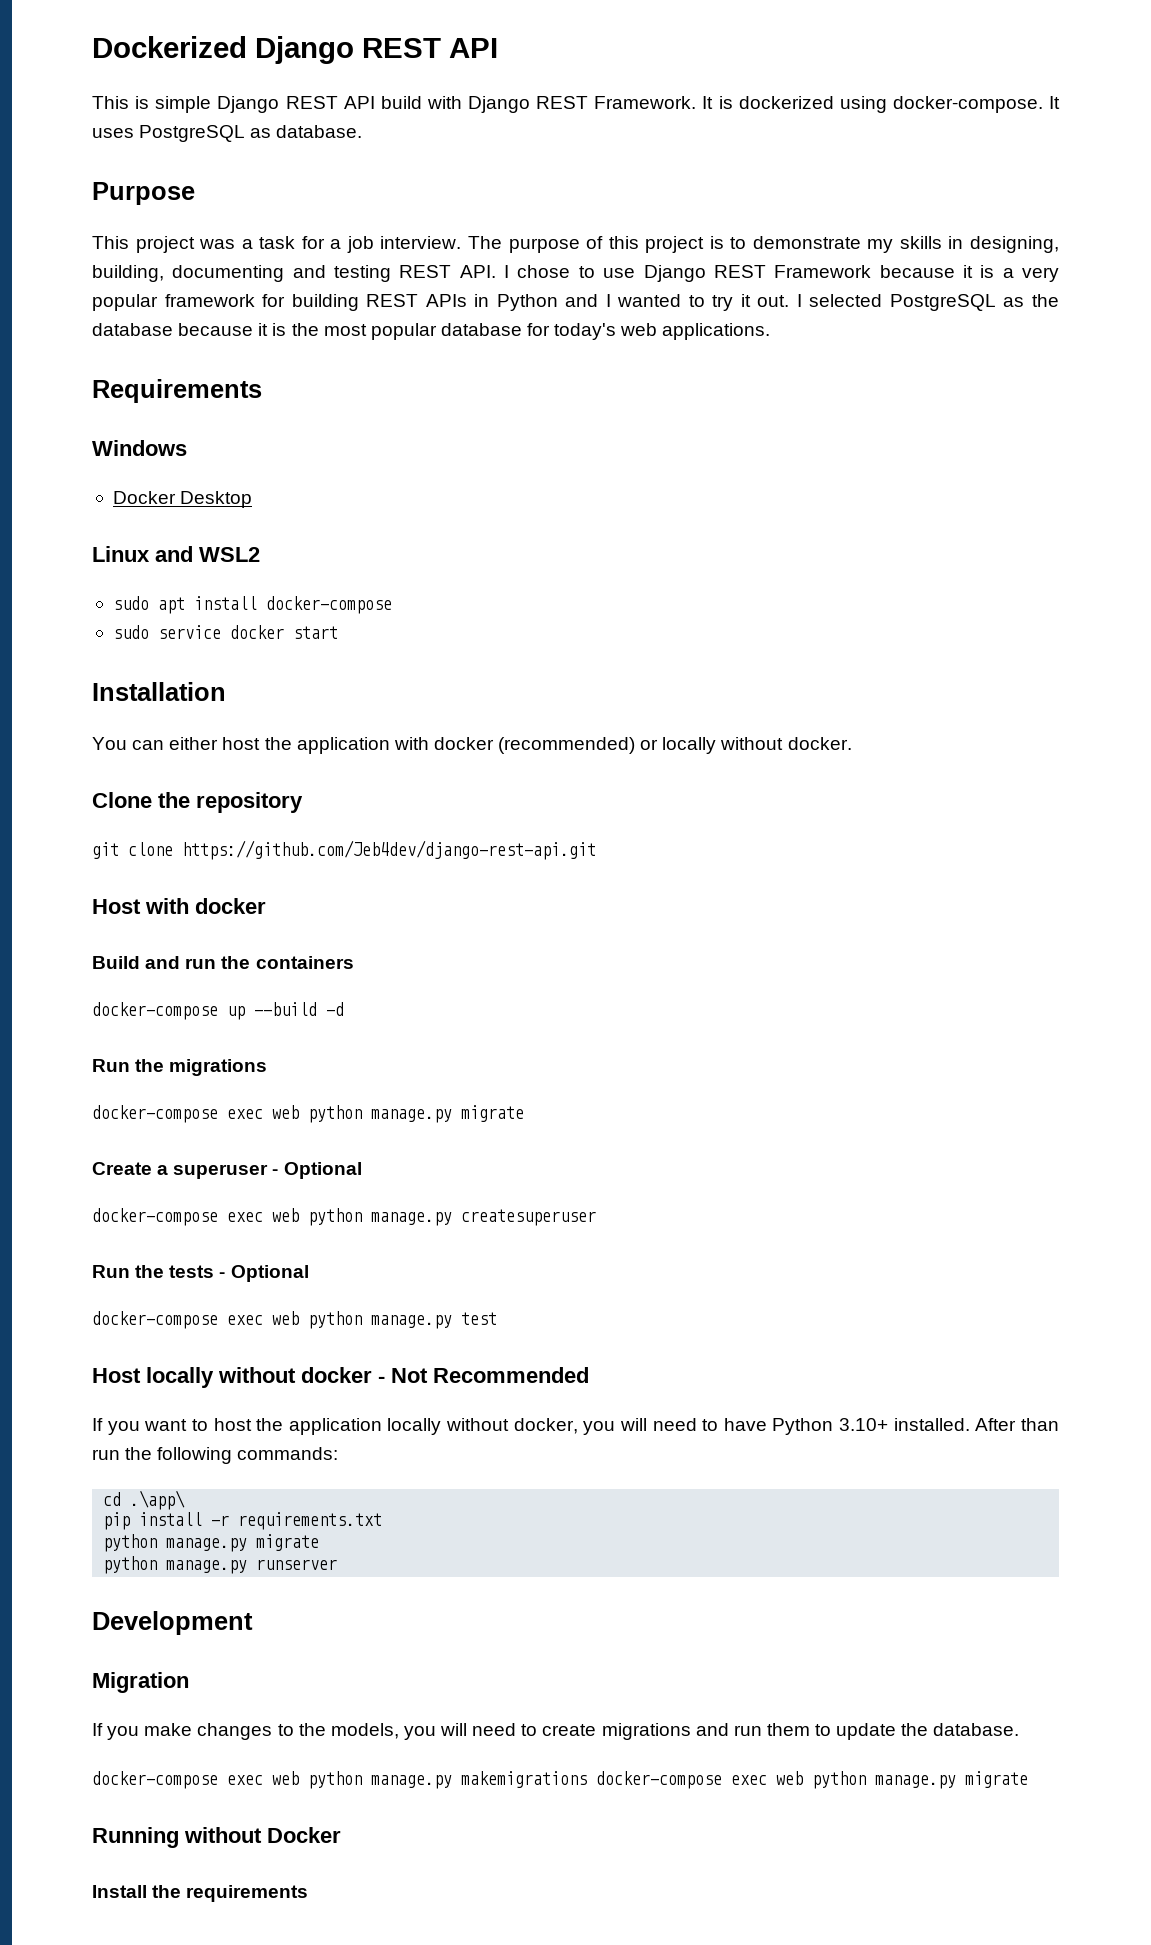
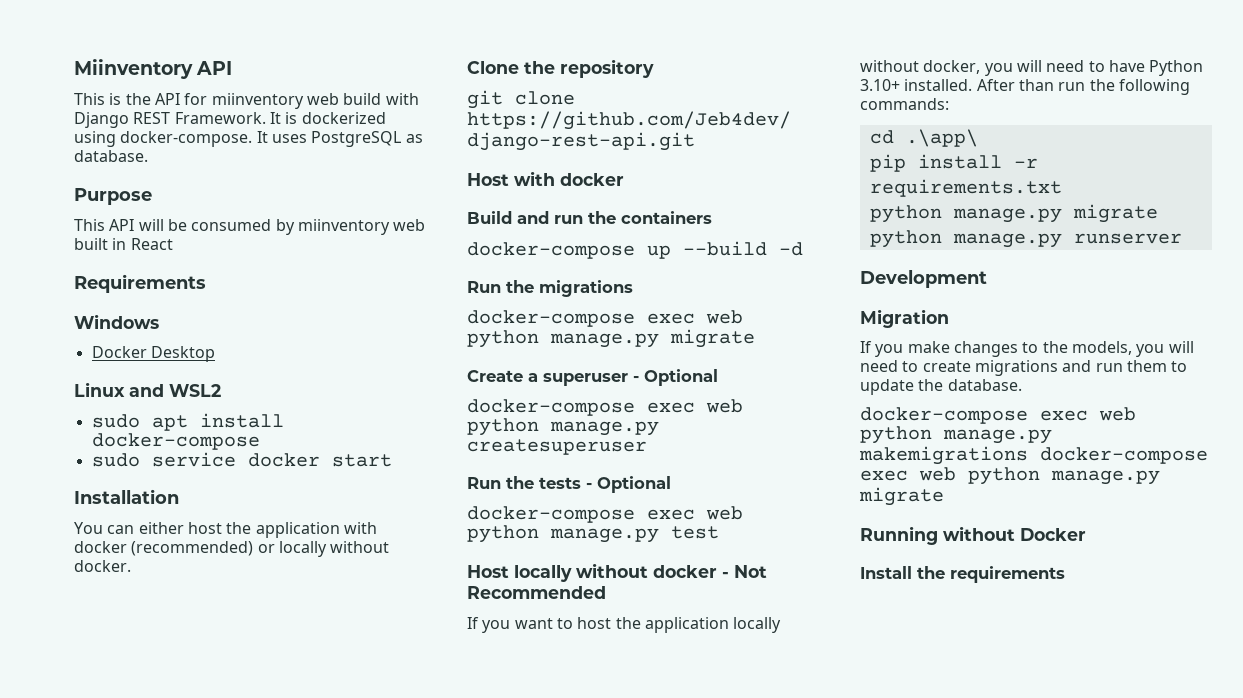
[92,36,441,64] Dockerized Django REST -> [74,59,193,79] Miinventory
[155,96,375,113] simple Django REST API -> [125,93,339,109] the API for miinventory web
[135,236,1059,253] [92,265,1060,282] [92,294,1059,311] [92,323,771,340] project was a task for a job interview. The purpose of this project is to demonstrate my skills in designing, building, documenting and testing REST API. I chose to use Django REST Framework because it is a very popular framework for building REST APIs in Python and I wanted to try it out. I selected PostgreSQL as the database because it is the most popular database for today's web applications. -> [109,219,426,235] [74,238,173,250] API will be consumed by miinventory web built in React

